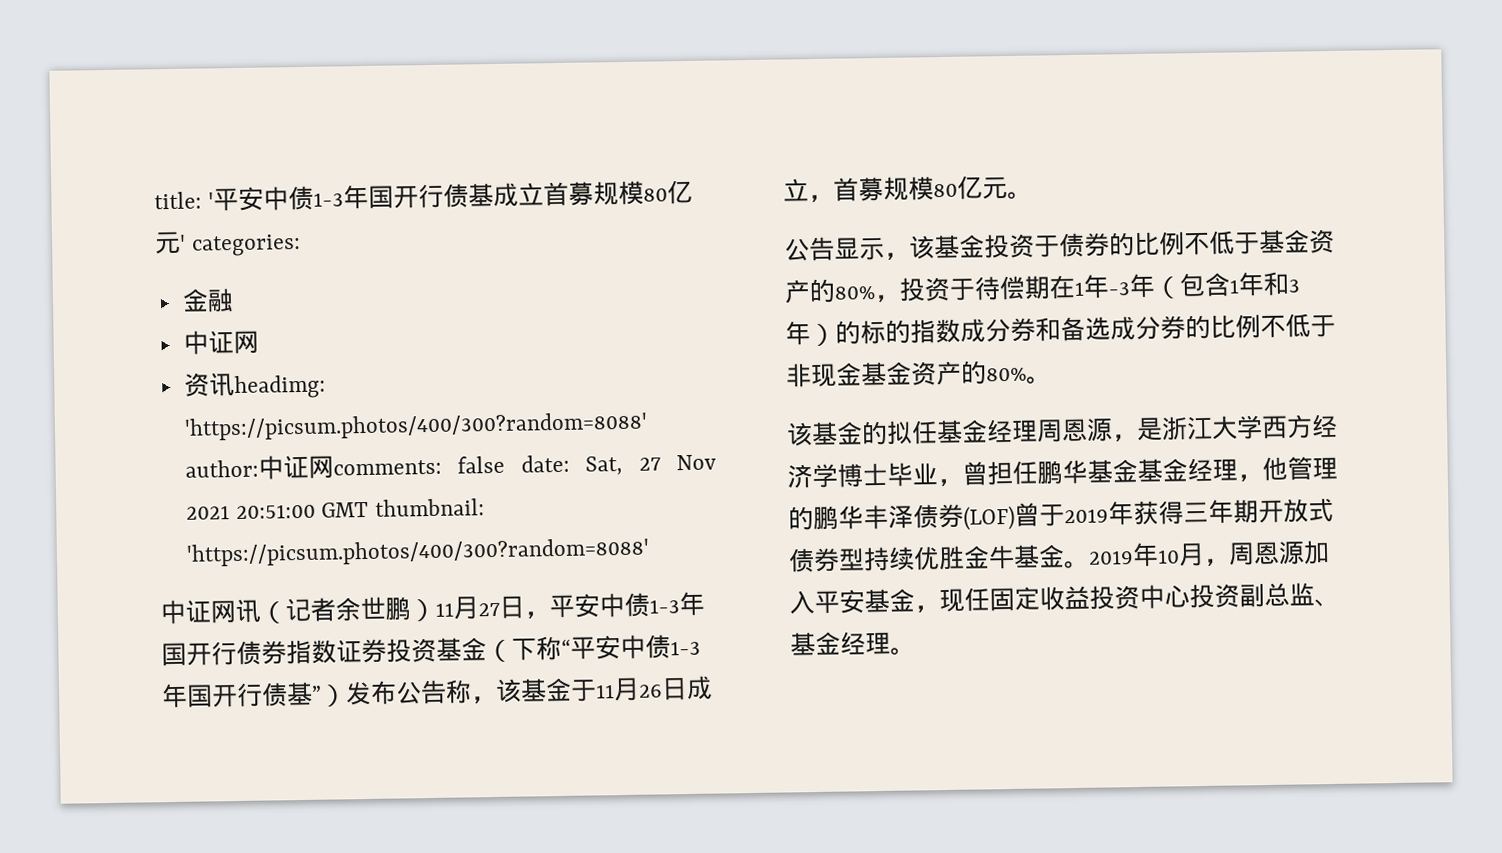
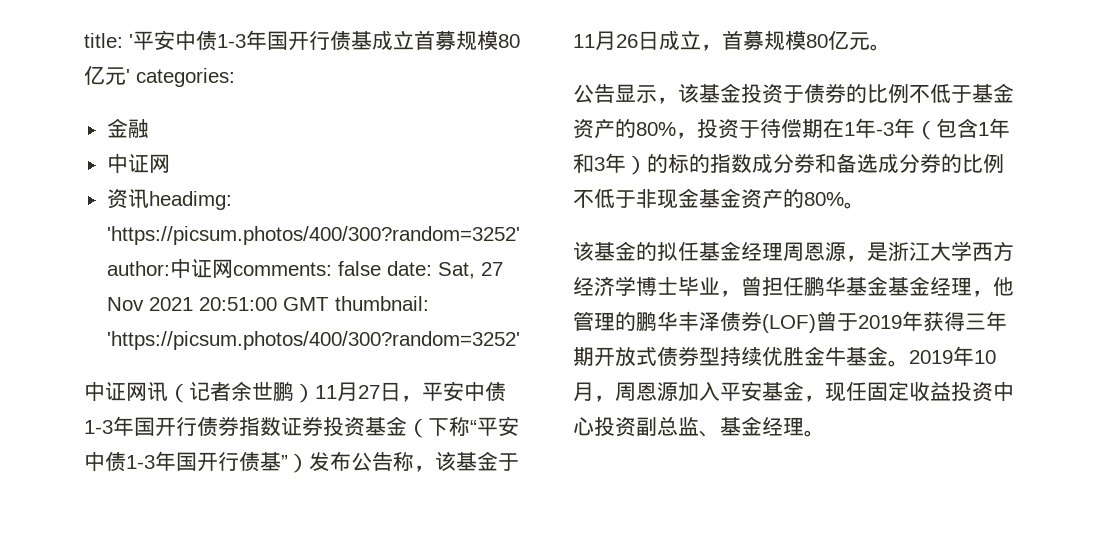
[183,411,648,441] 'https://picsum.photos/400/300?random=8088' -> [106,226,520,245] 'https://picsum.photos/400/300?random=3252'
[185,537,650,567] 'https://picsum.photos/400/300?random=8088' -> [106,331,520,350] 'https://picsum.photos/400/300?random=3252'

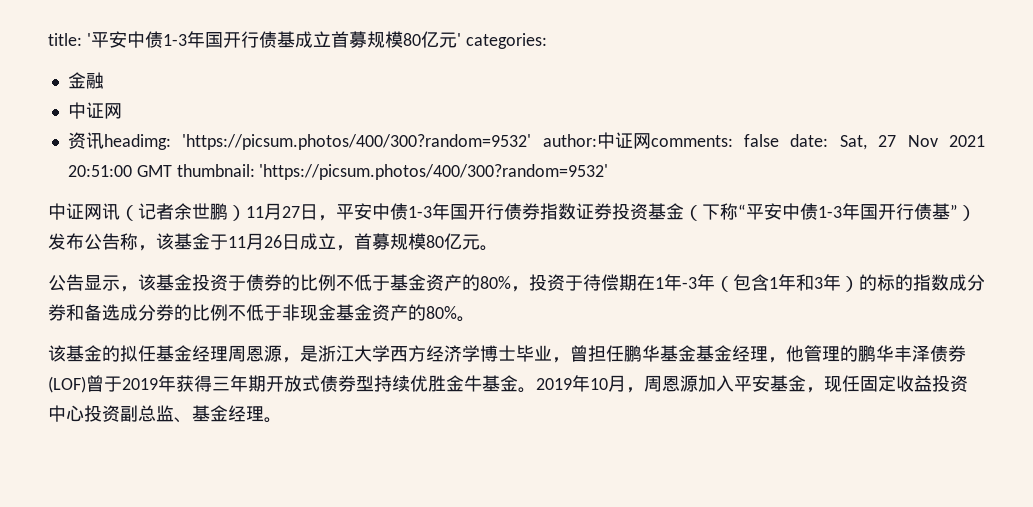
[106,226,520,245] 'https://picsum.photos/400/300?random=3252' -> [182,134,532,150] 'https://picsum.photos/400/300?random=9532'
[106,331,520,350] 'https://picsum.photos/400/300?random=3252' -> [259,164,609,180] 'https://picsum.photos/400/300?random=9532'

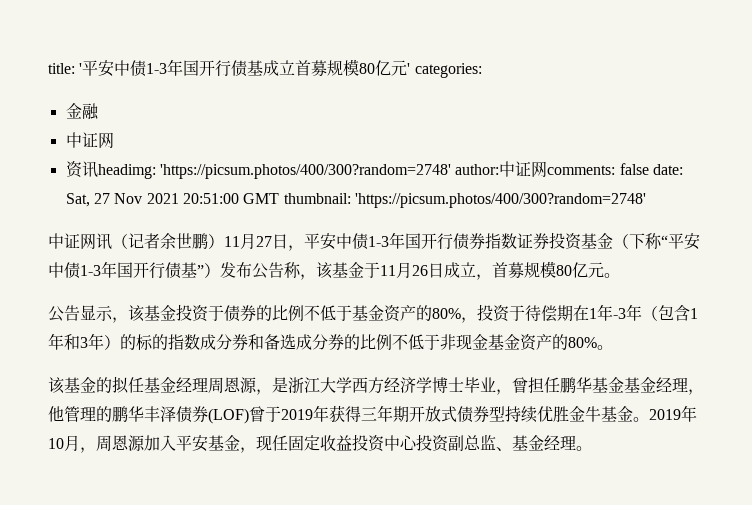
[182,134,532,150] 'https://picsum.photos/400/300?random=9532' -> [159,164,451,179] 'https://picsum.photos/400/300?random=2748'
[259,164,609,180] 'https://picsum.photos/400/300?random=9532' -> [354,193,646,208] 'https://picsum.photos/400/300?random=2748'

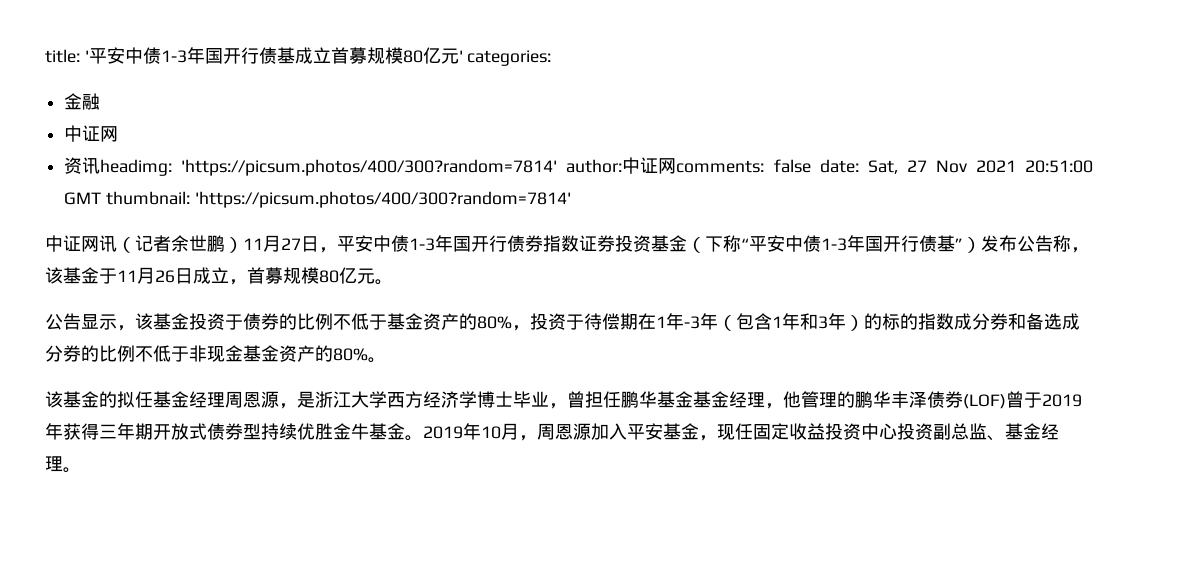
[159,164,451,179] 'https://picsum.photos/400/300?random=2748' -> [181,159,558,176] 'https://picsum.photos/400/300?random=7814'
[354,193,646,208] 'https://picsum.photos/400/300?random=2748' -> [194,191,571,208] 'https://picsum.photos/400/300?random=7814'

